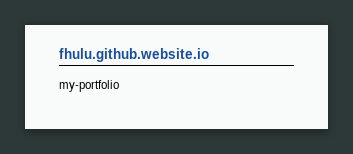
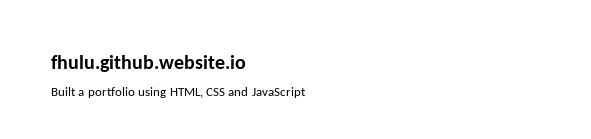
[59,80,119,92] my-portfolio -> [51,87,306,98] Built a portfolio using HTML, CSS and JavaScript

